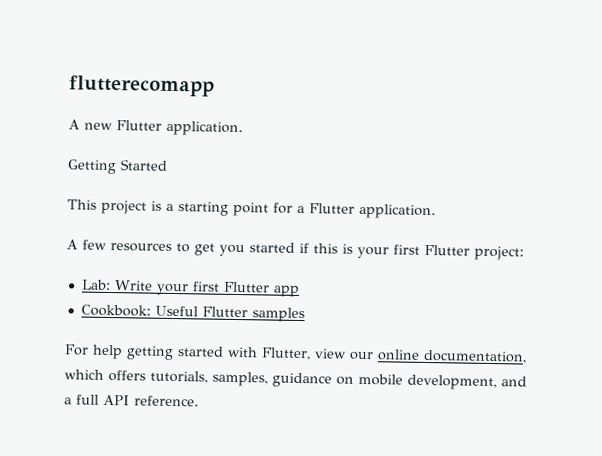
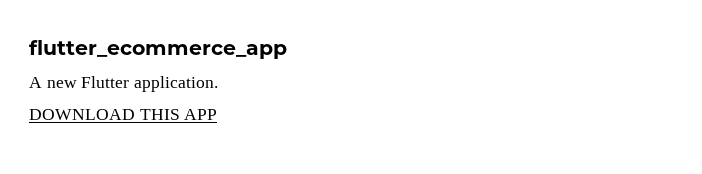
[69,75,215,97] flutterecomapp -> [29,40,287,59] flutter_ecommerce_app
[67,159,168,175] [67,199,436,220] [66,239,524,261] [81,279,300,297] [80,304,305,323] [64,344,527,364] [64,369,527,391] [64,394,199,407] Getting Started // This project is a starting point for a Flutter application. // A few resources to get you started if this is your first Flutter project: // Lab: Write your first Flutter app // Cookbook: Useful Flutter samples // For help getting started with Flutter, view our online documentation, which offers tutorials, samples, guidance on mobile development, and a full API reference. -> [29,109,218,120] DOWNLOAD THIS APP

